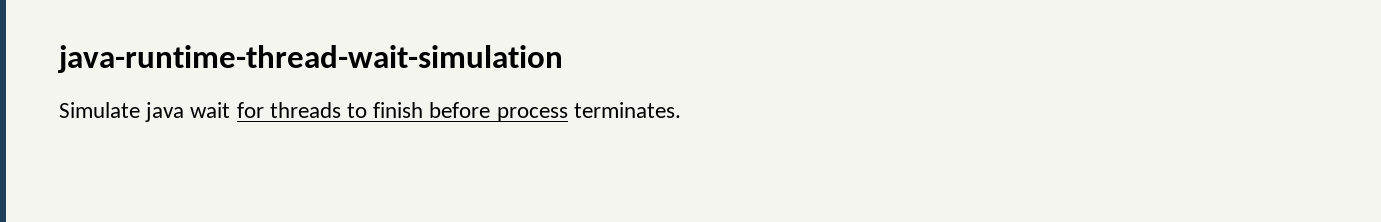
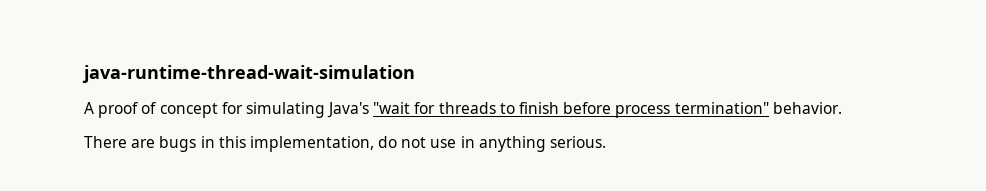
[59,102,231,122] Simulate java wait -> [84,102,411,118] A proof of concept for simulating Java's "wait
[573,102,681,118] terminates. -> [674,102,842,114] [84,136,607,152] termination" behavior. // There are bugs in this implementation, do not use in anything serious.

